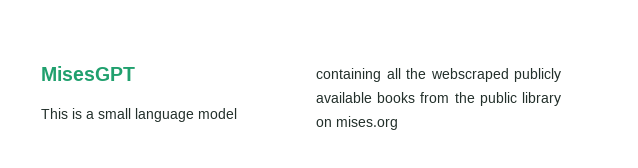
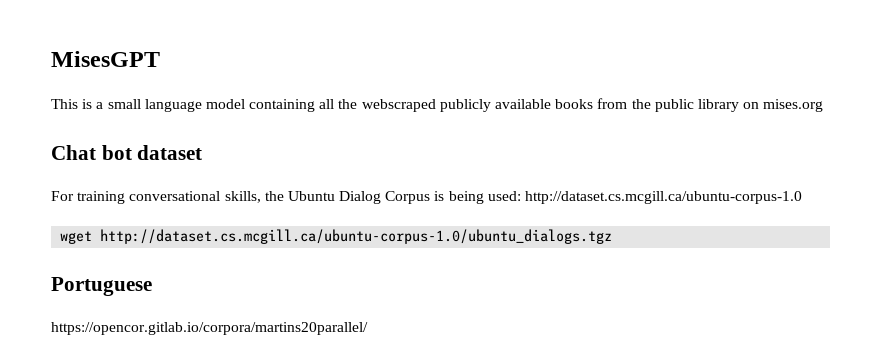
(398, 123) none -> [51,145,203,160] [51,191,803,204] [60,229,613,244] [51,277,152,296] [51,322,368,335] // Chat bot dataset // For training conversational skills, the Ubuntu Dialog Corpus is being used: http://dataset.cs.mcgill.ca/ubuntu-corpus-1.0 // wget http://dataset.cs.mcgill.ca/ubuntu-corpus-1.0/ubuntu_dialogs.tgz // Portuguese // https://opencor.gitlab.io/corpora/martins20parallel/

